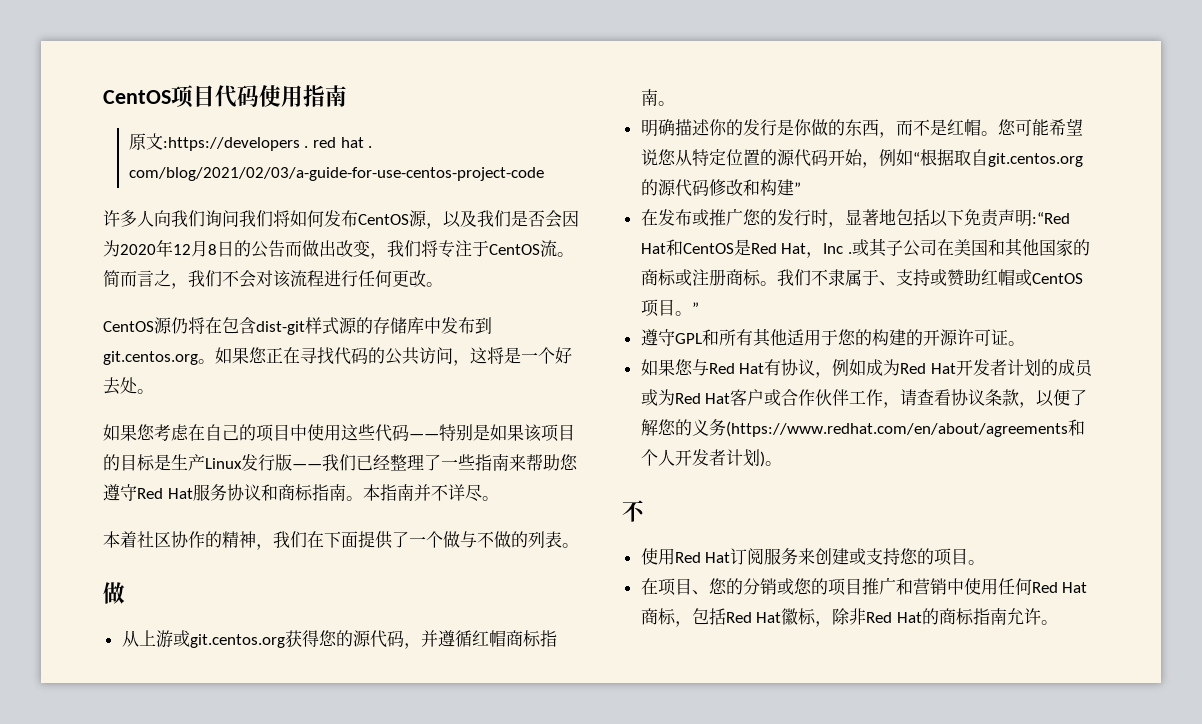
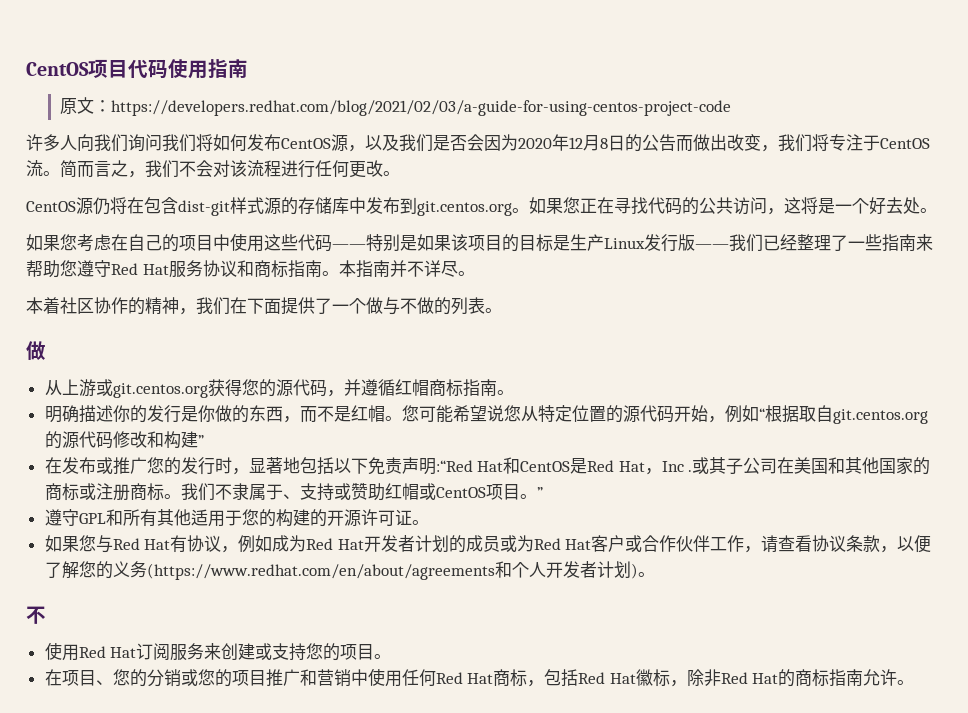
[162,137,373,151] [128,167,544,181] :https://developers . red hat . com/blog/2021/02/03/a-guide-for-use-centos-project-code -> [93,100,731,116] ：https://developers.redhat.com/blog/2021/02/03/a-guide-for-using-centos-project-code

